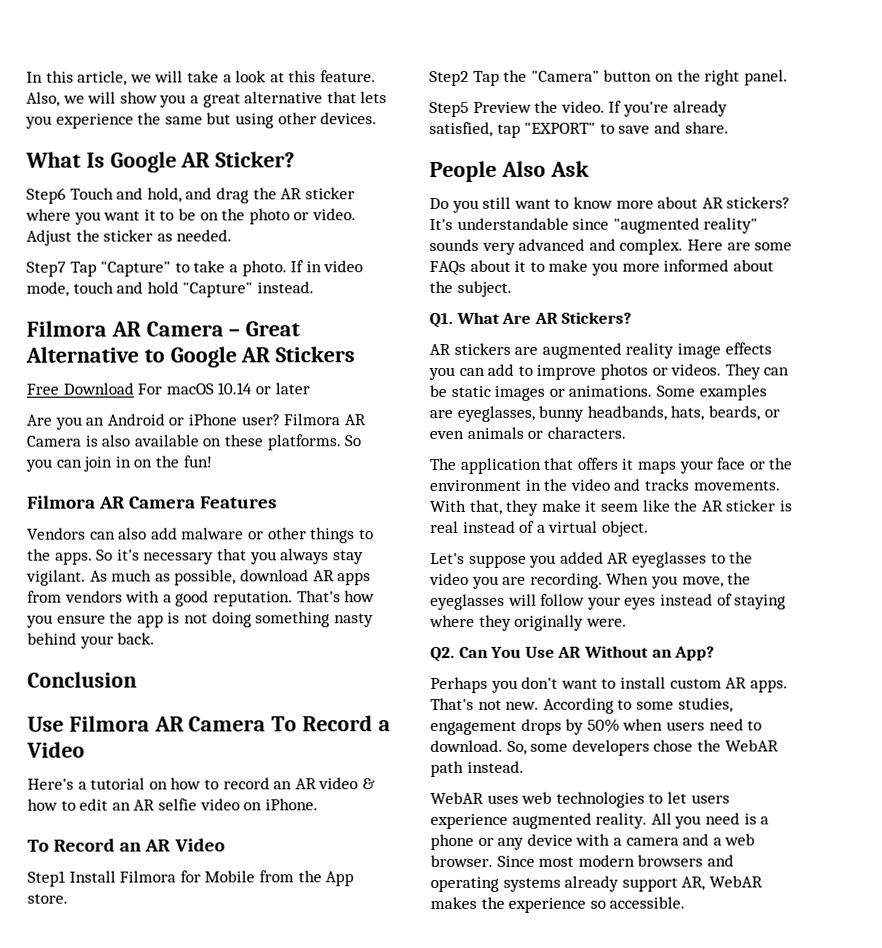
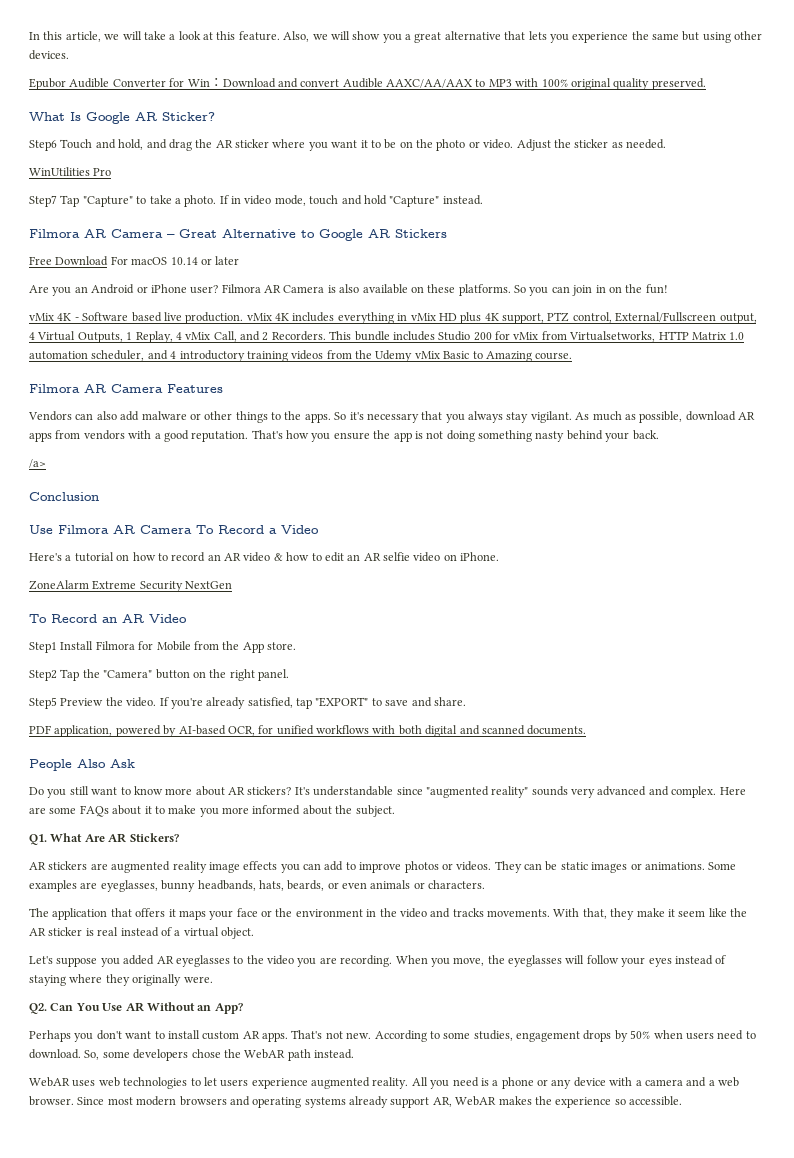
(378, 118) none -> [29,78,706,90] // Epubor Audible Converter for Win：Download and convert Audible AAXC/AA/AAX to MP3 with 100% original quality preserved.
(233, 235) none -> [29,167,112,176] // WinUtilities Pro
(212, 461) none -> [29,312,757,324] [29,331,745,343] [29,350,573,362] // vMix 4K - Software based live production. vMix 4K includes everything in vMix HD plus 4K support, PTZ control, External/Fullscreen output, 4 Virtual Outputs, 1 Replay, 4 vMix Call, and 2 Recorders. This bundle includes Studio 200 for vMix from Virtualsetworks, HTTP Matrix 1.0 automation scheduler, and 4 introductory training videos from the Udemy vMix Basic to Amazing course.
(156, 638) none -> [29,459,46,468] // /a>
(318, 804) none -> [29,580,233,592] // ZoneAlarm Extreme Security NextGen
(729, 127) none -> [29,725,587,737] // PDF application, powered by AI-based OCR, for unified workflows with both digital and scanned documents.

